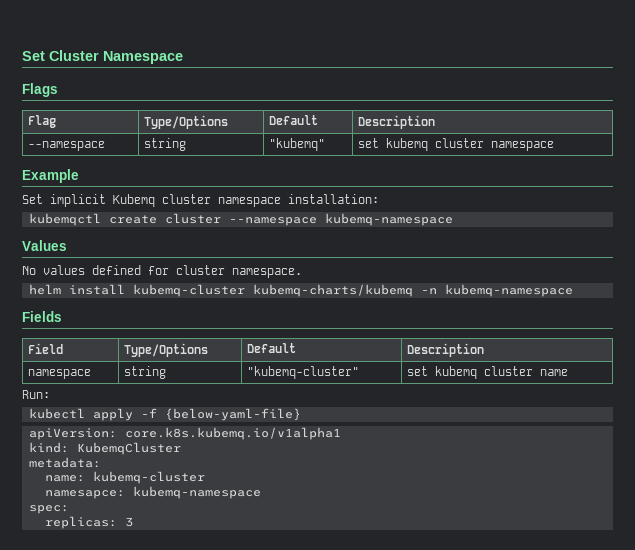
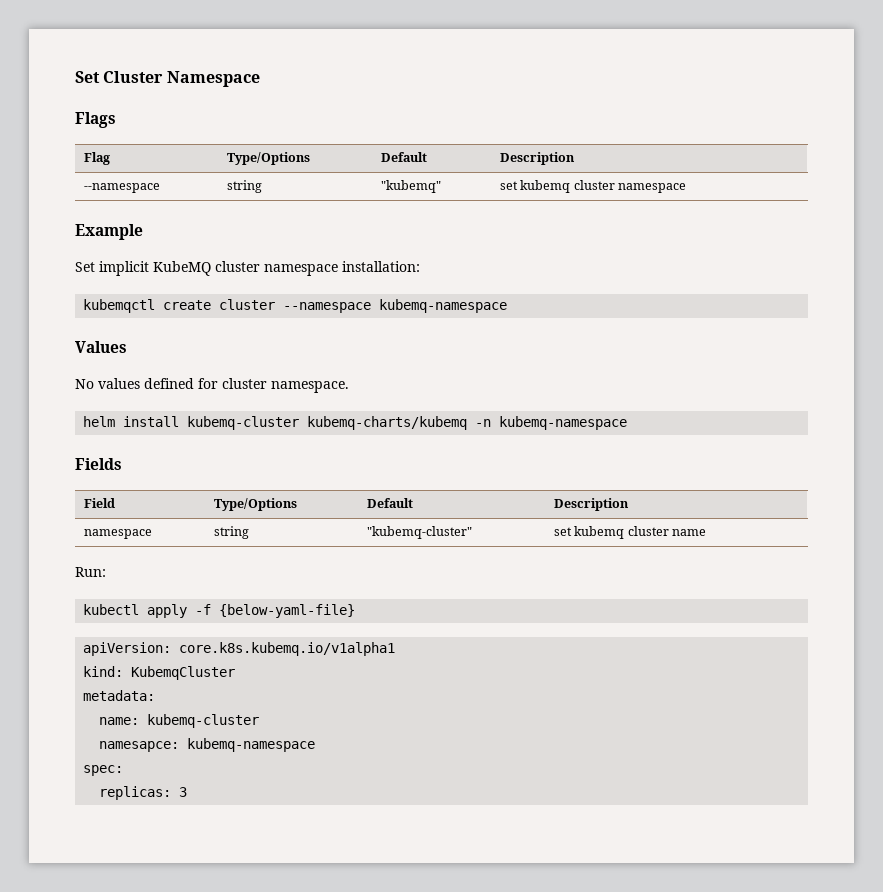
[113,194,155,207] Kubemq -> [153,261,211,276] KubeMQ

